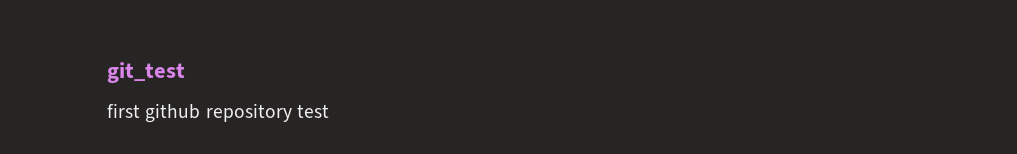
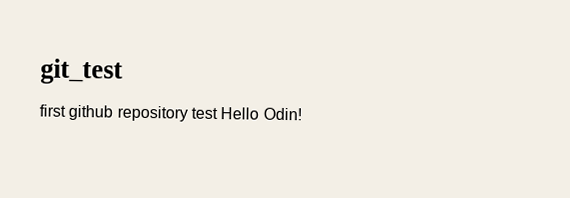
(329, 111) none -> [220,107,302,121] Hello Odin!

